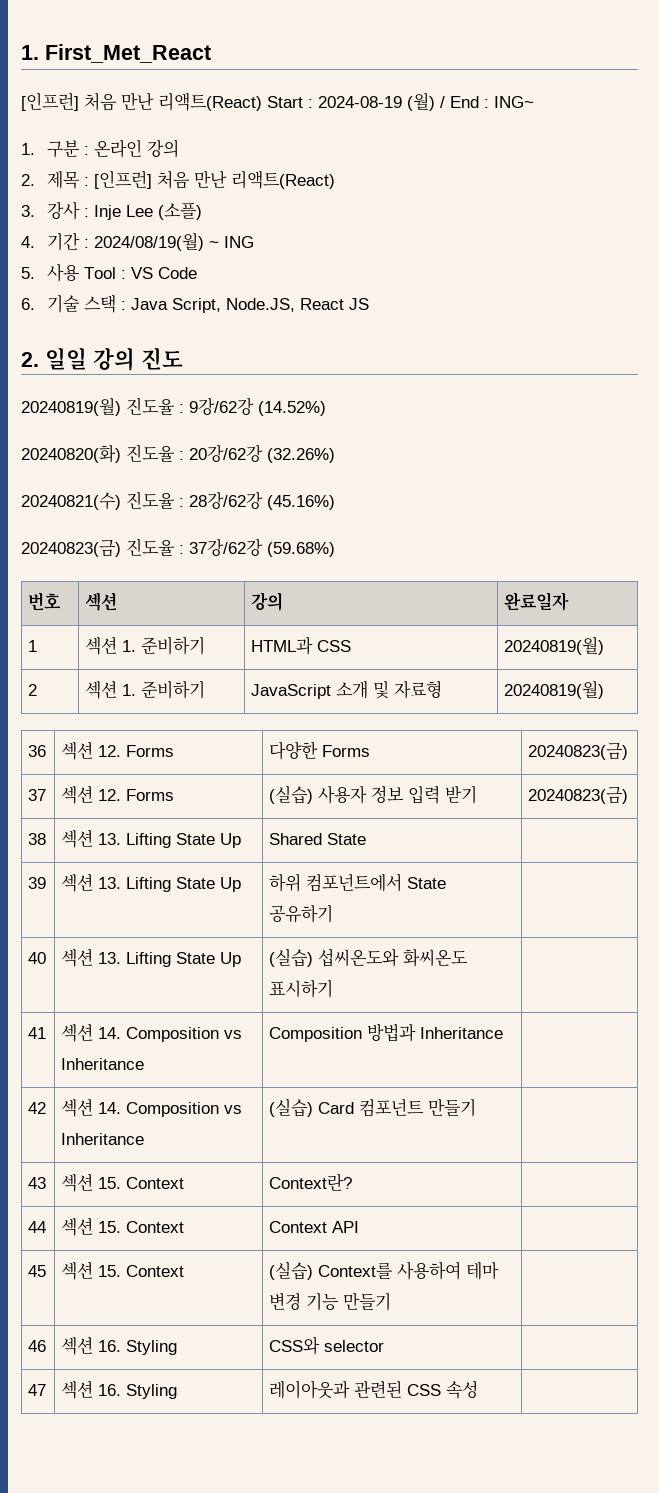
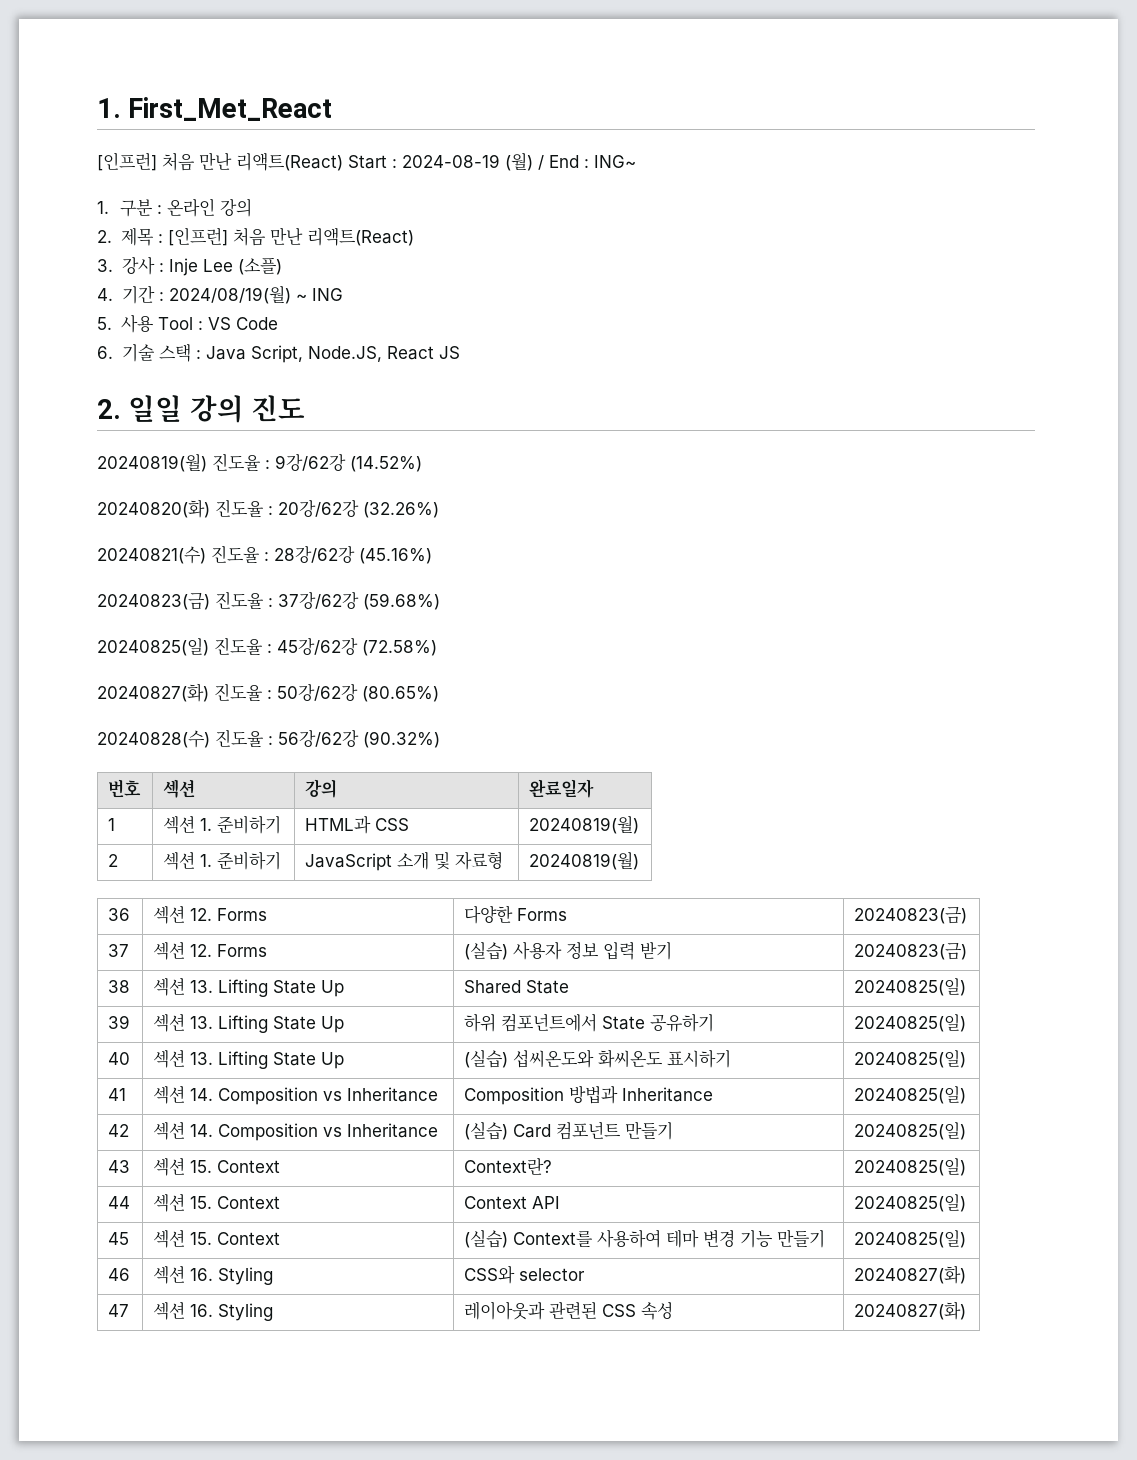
(335, 549) none -> [97,637,437,656] [97,683,439,702] [97,729,440,748] // 20240825(일) 진도율 : 45강/62강 (72.58%) // 20240827(화) 진도율 : 50강/62강 (80.65%) // 20240828(수) 진도율 : 56강/62강 (90.32%)
(367, 839) none -> [854,978,967,996] 20240825(일)
(334, 914) none -> [854,1014,967,1032] 20240825(일)
(334, 989) none -> [854,1050,967,1068] 20240825(일)
(504, 1033) none -> [854,1086,967,1104] 20240825(일)
(477, 1107) none -> [854,1122,967,1140] 20240825(일)
(353, 1182) none -> [854,1158,967,1176] 20240825(일)
(360, 1227) none -> [854,1194,967,1212] 20240825(일)
(392, 1301) none -> [854,1230,967,1248] 20240825(일)
(385, 1346) none -> [854,1265,967,1284] 20240827(화)
(479, 1390) none -> [854,1301,967,1320] 20240827(화)

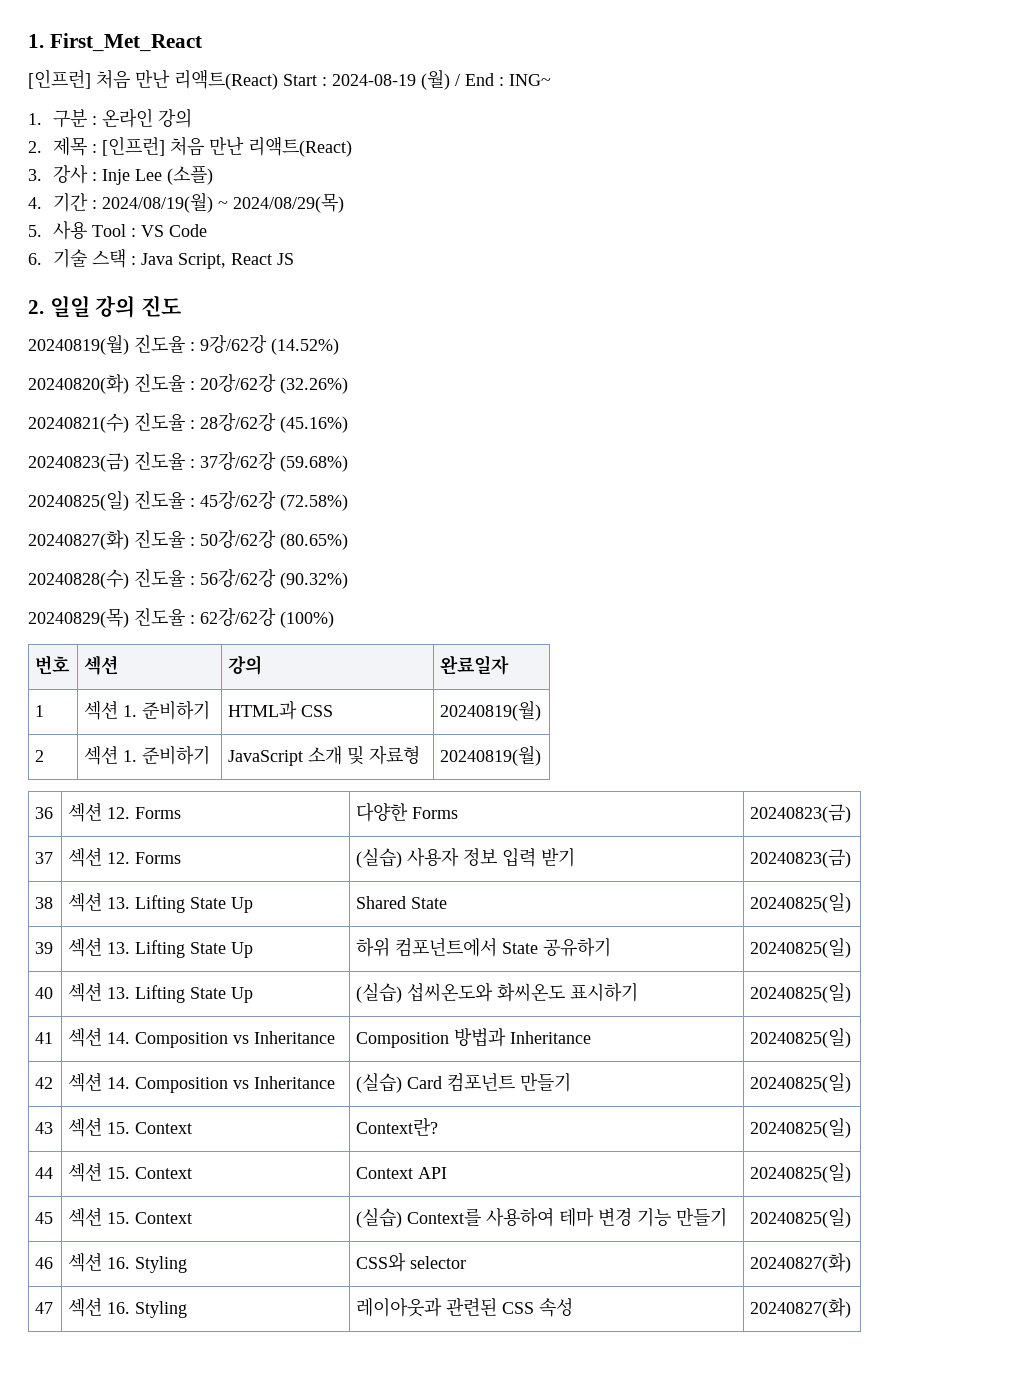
[311,288,343,301] ING -> [232,193,344,213] 2024/08/29(목)
[307,346,382,362] Node.JS, -> (226, 261) none
(440, 739) none -> [28,607,334,628] // 20240829(목) 진도율 : 62강/62강 (100%)

